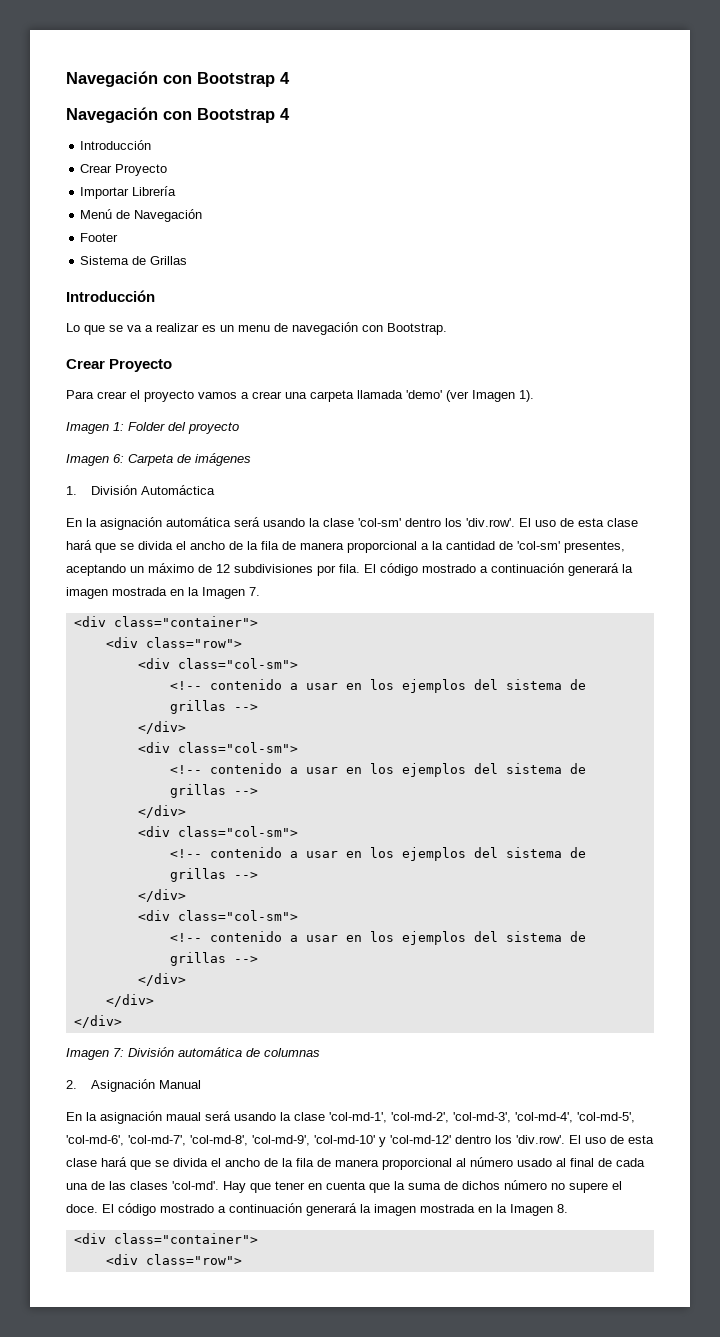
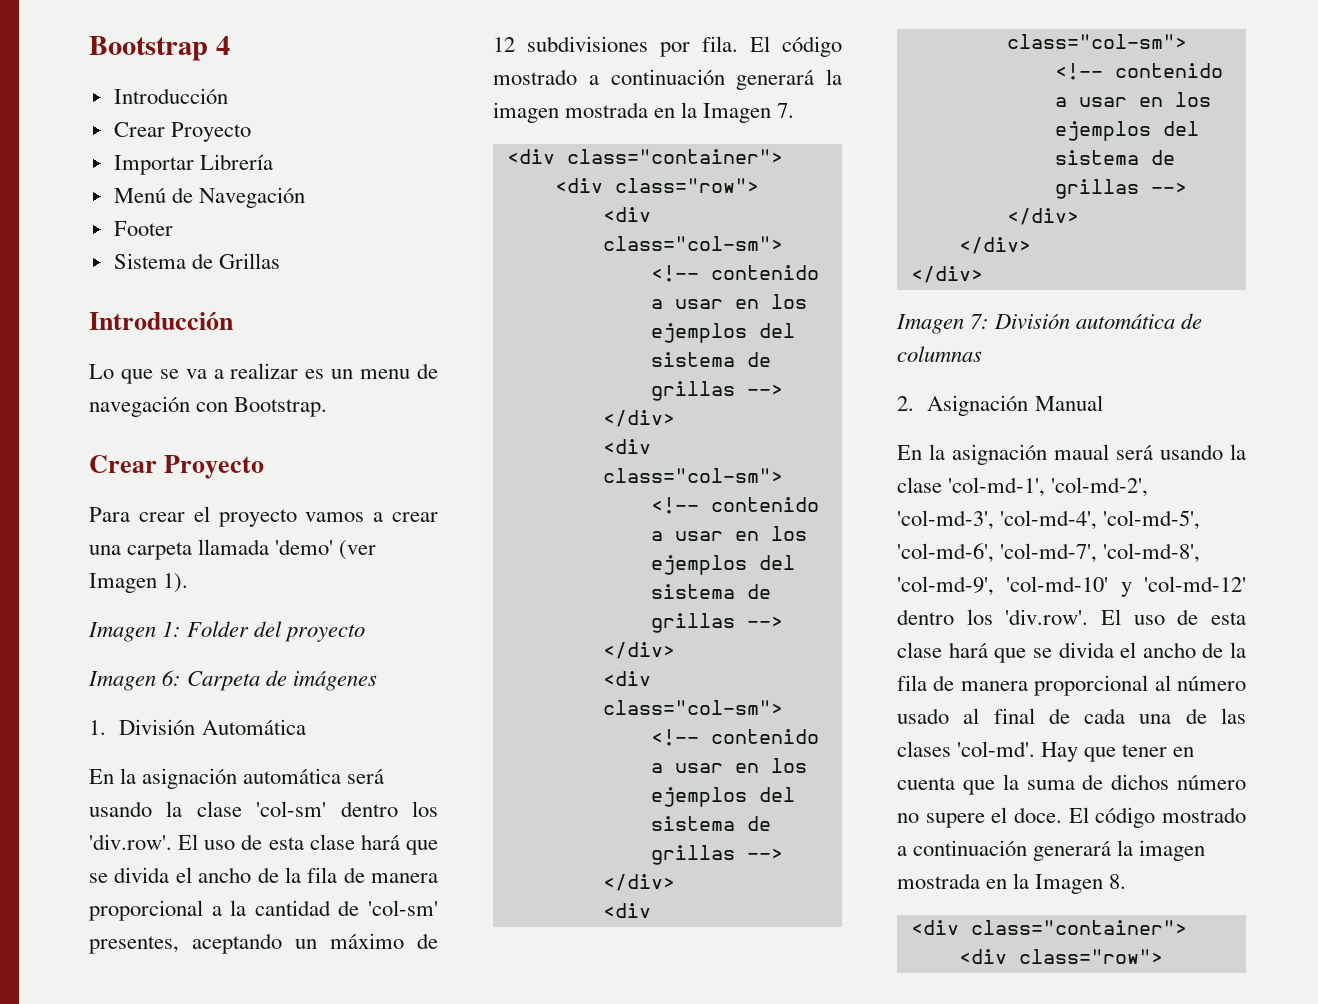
[66,71,290,87] [66,107,192,123] Navegación con Bootstrap 4 // Navegación con -> (89, 48) none
[141,485,216,495] Automáctica -> [201,719,306,735] Automática

